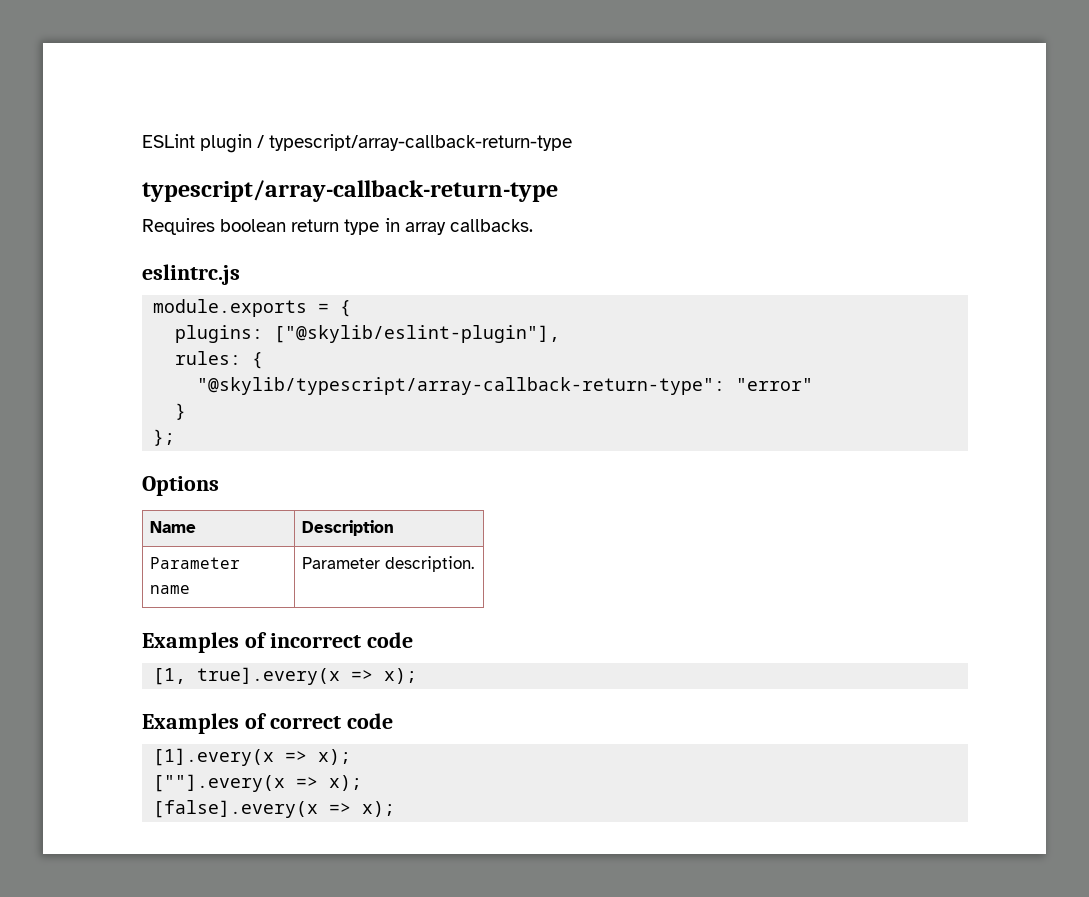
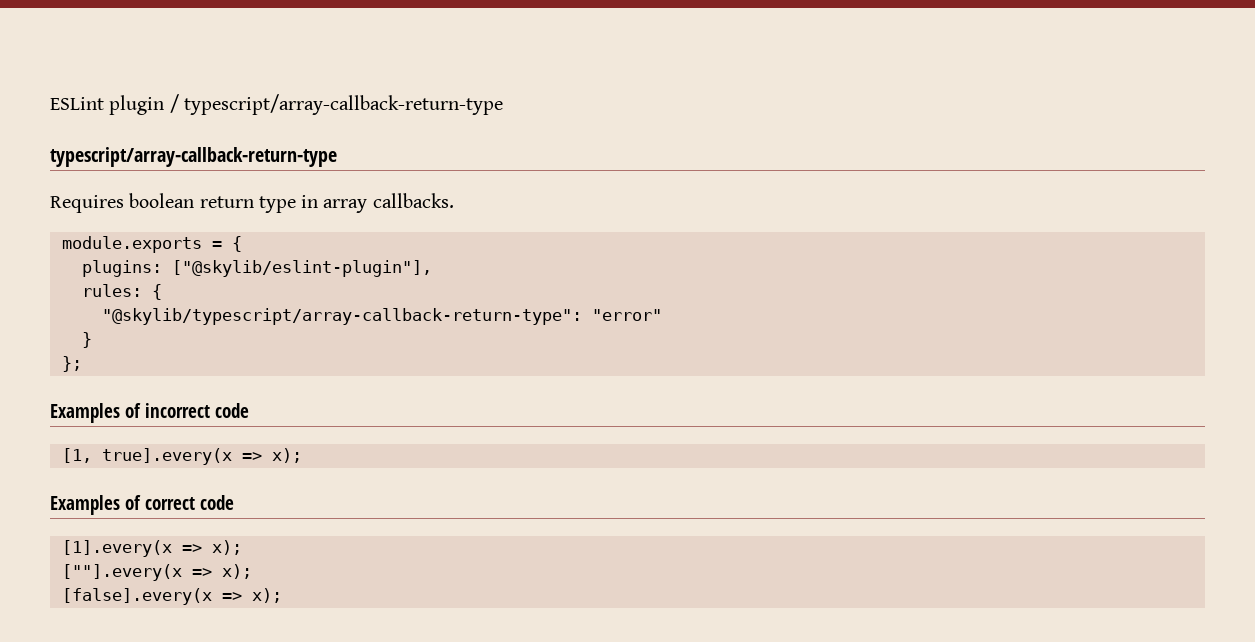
[142,264,240,285] // eslintrc.js -> (454, 200) none
[142,476,219,496] [149,521,196,533] [301,520,394,536] [149,557,240,569] [149,585,190,594] [301,556,474,572] // Options // Name | Description // Parameter name | Parameter description. -> (82, 364) none

